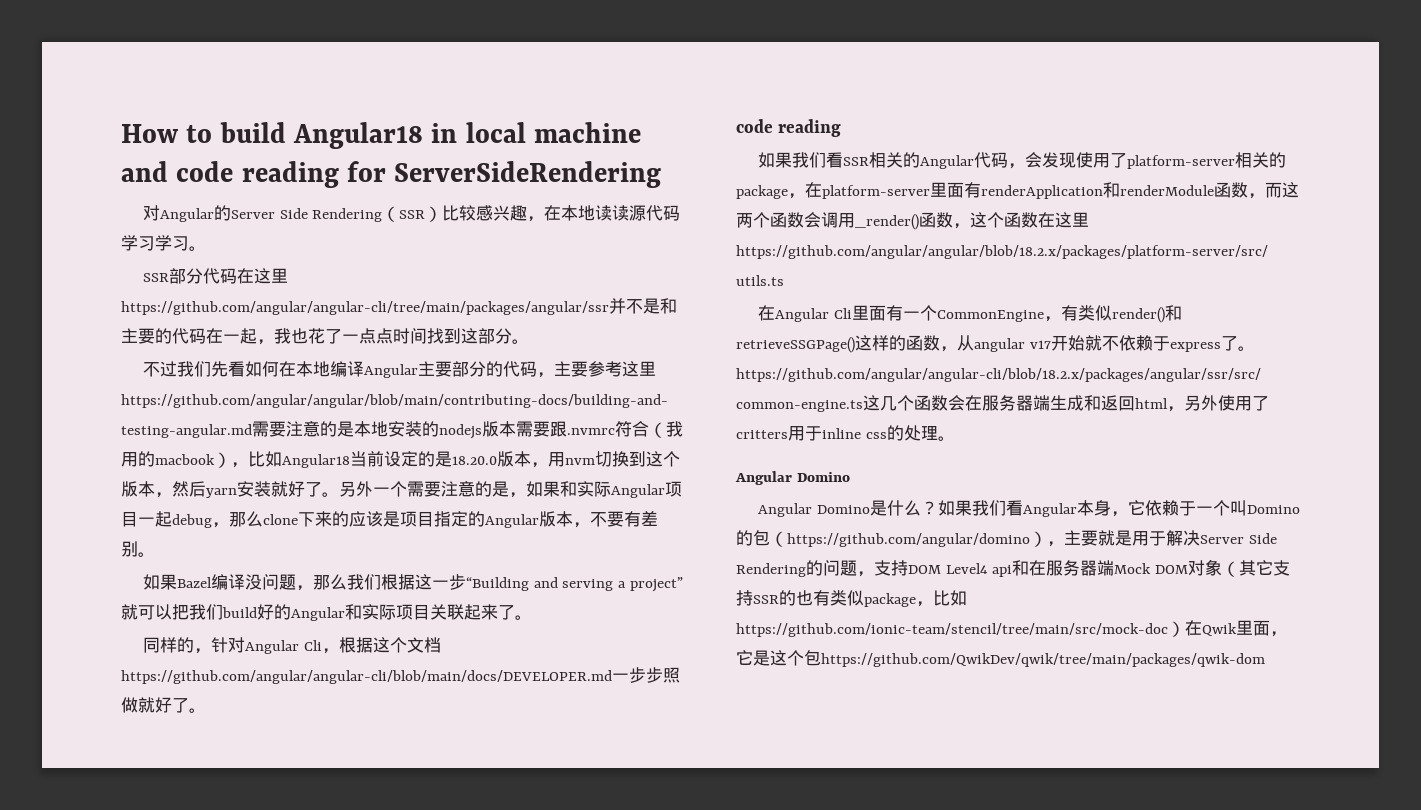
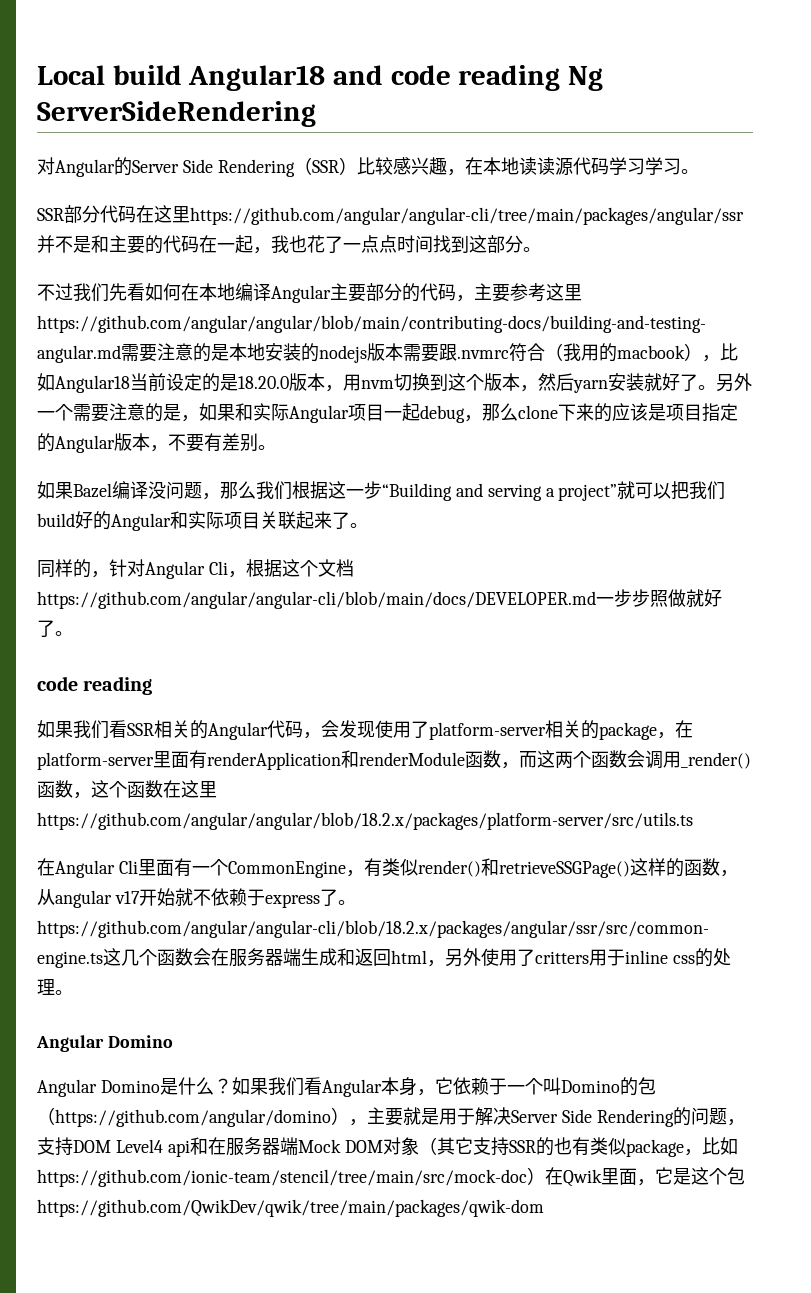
[121,122,642,149] How to build Angular18 in local machine -> [37,65,326,91] Local build Angular18
[347,161,387,182] for -> [568,66,604,91] Ng

